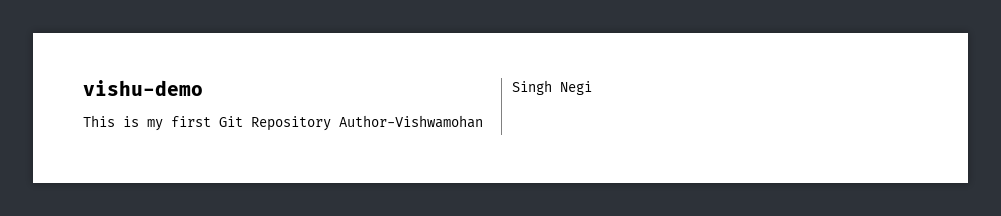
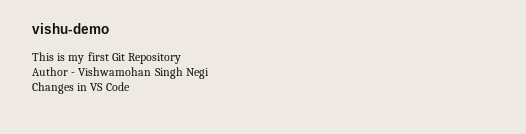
[339,115,483,128] Author-Vishwamohan -> [32,67,152,76] // Author - Vishwamohan
(592, 88) none -> [32,82,130,94] // Changes in VS Code

